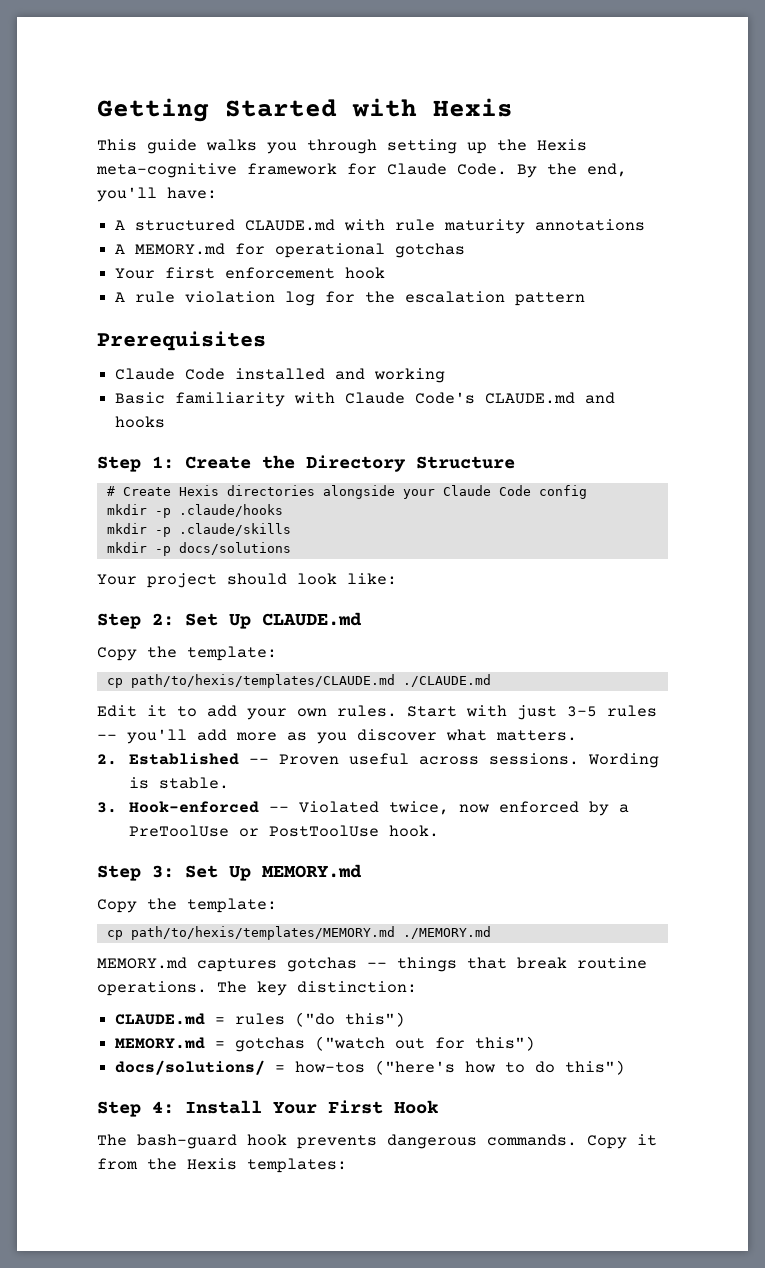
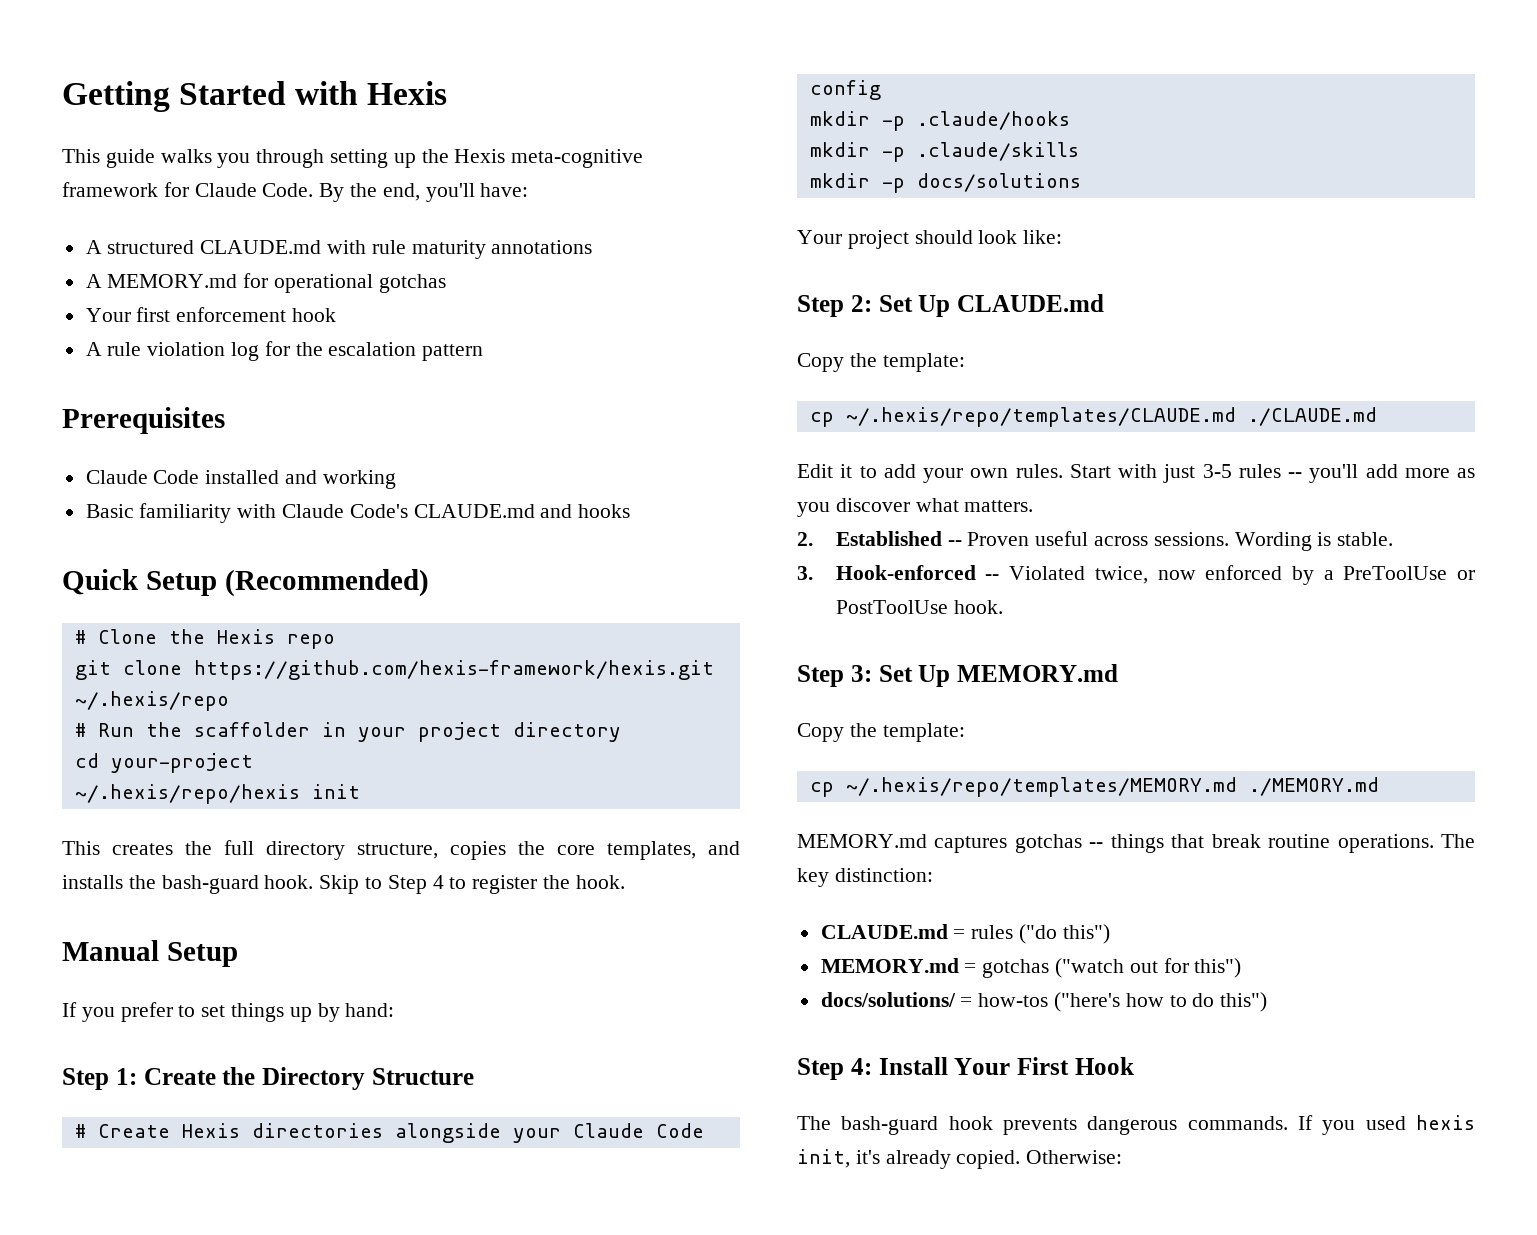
(166, 422) none -> [62,569,429,597] [74,629,335,649] [74,660,714,680] [74,691,229,711] [74,722,621,742] [74,753,253,773] [74,784,360,804] [62,840,740,860] [62,875,625,894] [62,940,238,967] [62,1002,395,1022] // Quick Setup (Recommended) // # Clone the Hexis repo // git clone https://github.com/hexis-framework/hexis.git ~/.hexis/repo // # Run the scaffolder in your project directory // cd your-project // ~/.hexis/repo/hexis init // This creates the full directory structure, copies the core templates, and installs the bash-guard hook. Skip to Step 4 to register the hook. // Manual Setup // If you prefer to set things up by hand:
[130,674,395,688] path/to/hexis/templates/CLAUDE.md -> [845,407,1236,427] ~/.hexis/repo/templates/CLAUDE.md
[130,926,395,940] path/to/hexis/templates/MEMORY.md -> [845,777,1237,797] ~/.hexis/repo/templates/MEMORY.md
[587,1134,657,1149] [97,1158,347,1173] Copy it from the Hexis templates: -> [1298,1115,1475,1135] [797,1149,1123,1169] If you used hexis init, it's already copied. Otherwise:

